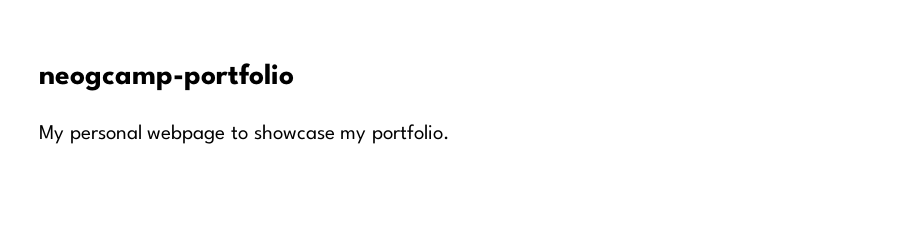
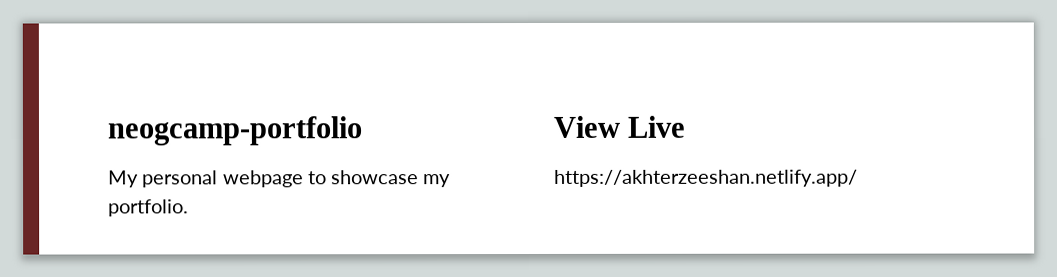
(451, 134) none -> [553,115,686,138] [554,169,858,187] // View Live // https://akhterzeeshan.netlify.app/

